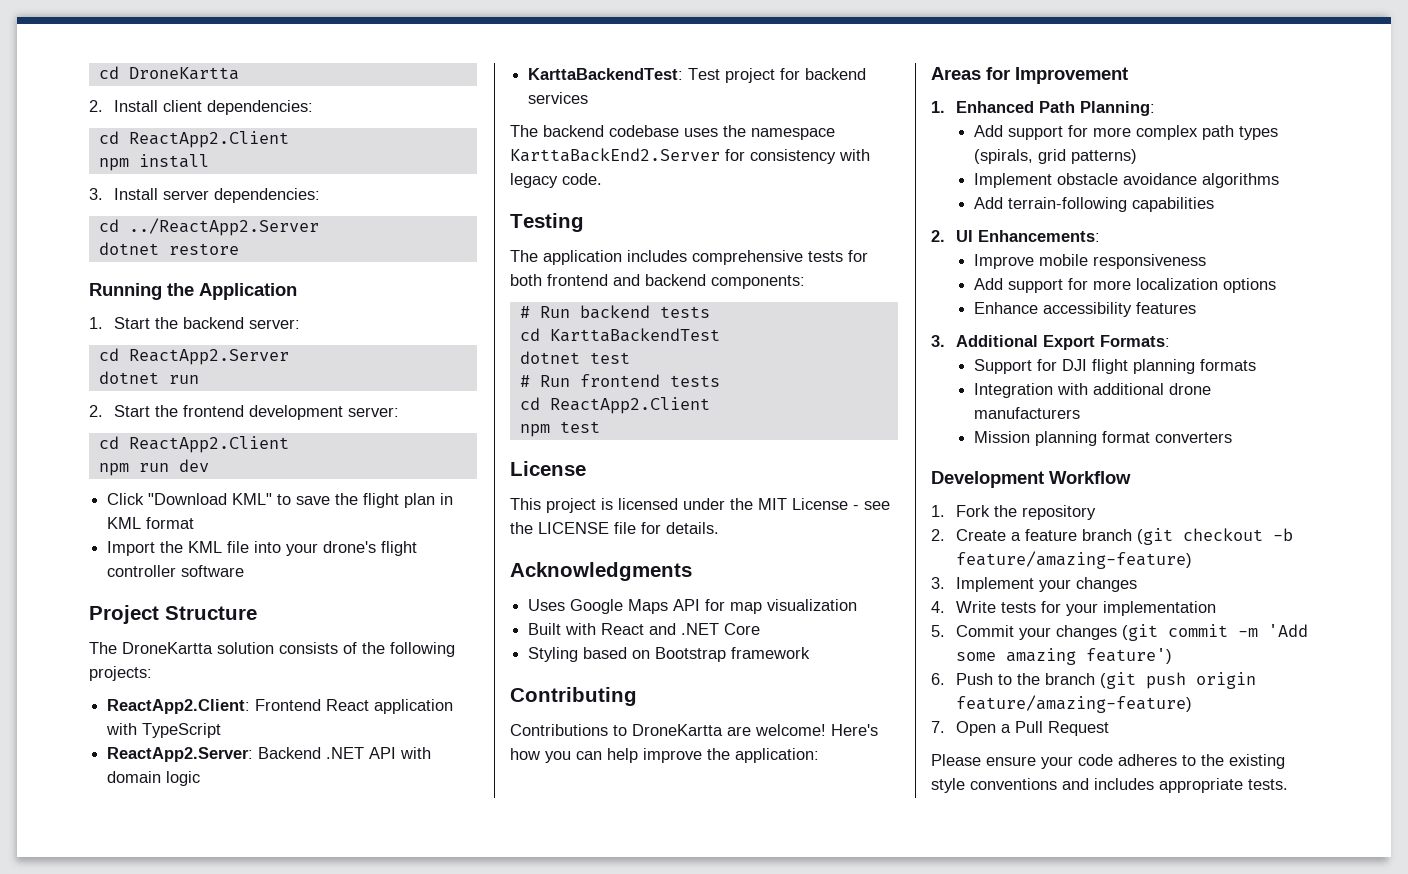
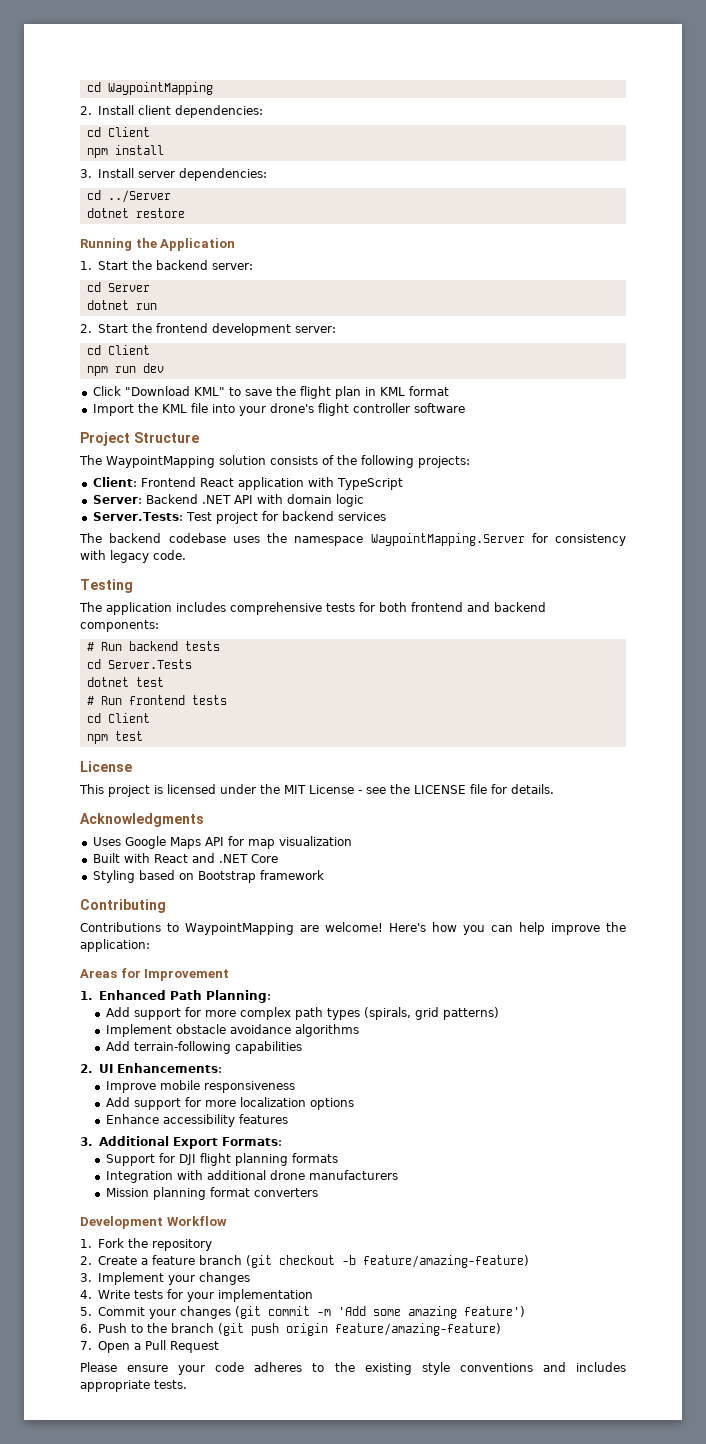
[98,66,239,80] cd DroneKartta -> [86,82,213,95] cd WaypointMapping
[128,131,289,148] ReactApp2.Client -> [107,127,150,137] Client
[128,218,319,236] ../ReactApp2.Server -> [107,190,171,203] ../Server
[128,349,289,365] ReactApp2.Server -> [107,283,150,292] Server
[128,436,289,453] ReactApp2.Client -> [107,345,150,355] Client
[122,642,213,654] DroneKartta -> [106,456,215,468] WaypointMapping
[107,699,251,714] ReactApp2.Client: -> [92,477,137,487] Client:
[107,747,254,762] ReactApp2.Server: -> [92,495,142,504] Server:
[528,68,684,80] KarttaBackendTest: -> [92,512,183,521] Server.Tests:
[510,148,720,162] KarttaBackEnd2.Server -> [370,533,525,546] WaypointMapping.Server
[549,328,720,342] KarttaBackendTest -> [107,659,192,669] Server.Tests
[549,397,710,414] ReactApp2.Client -> [107,713,150,723] Client
[632,724,723,736] DroneKartta -> [185,923,294,935] WaypointMapping

